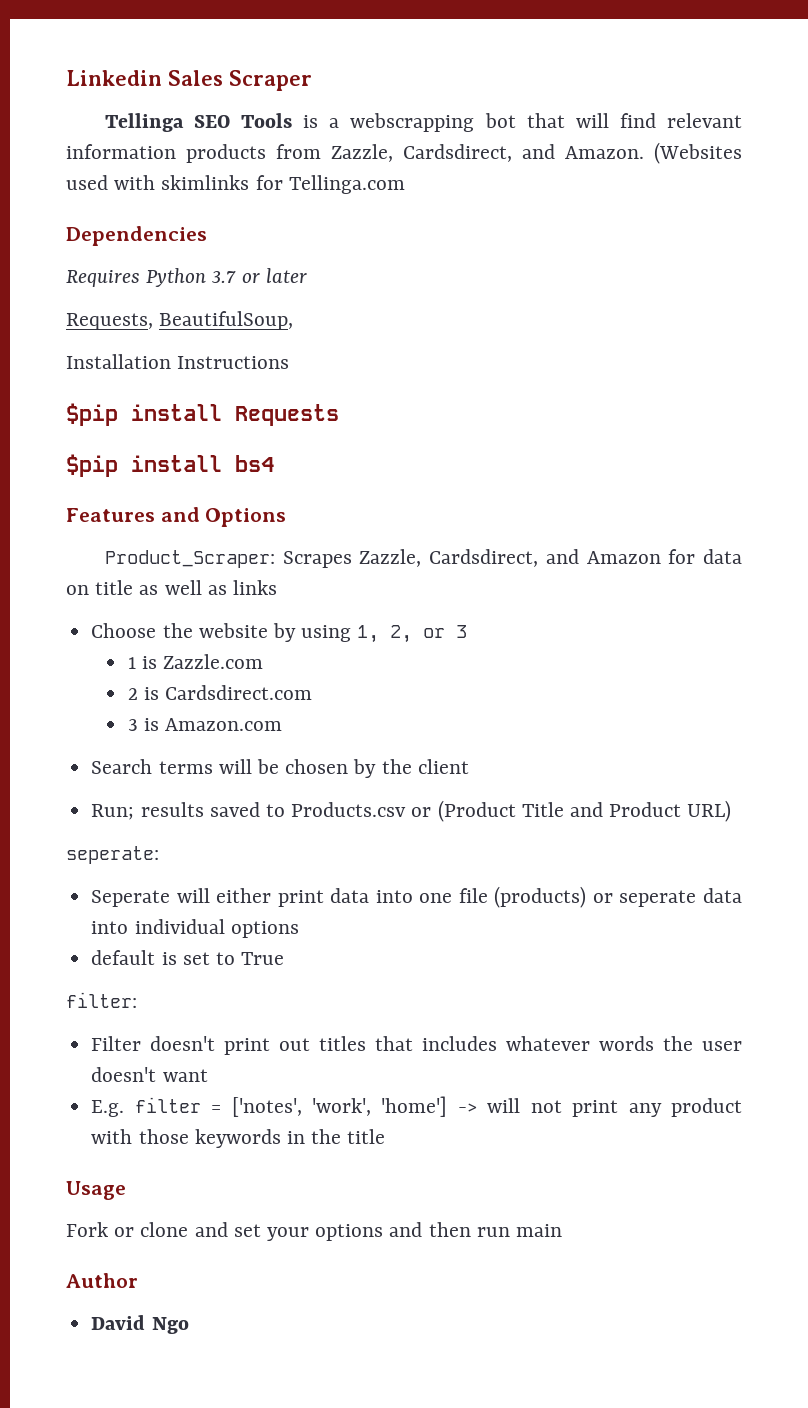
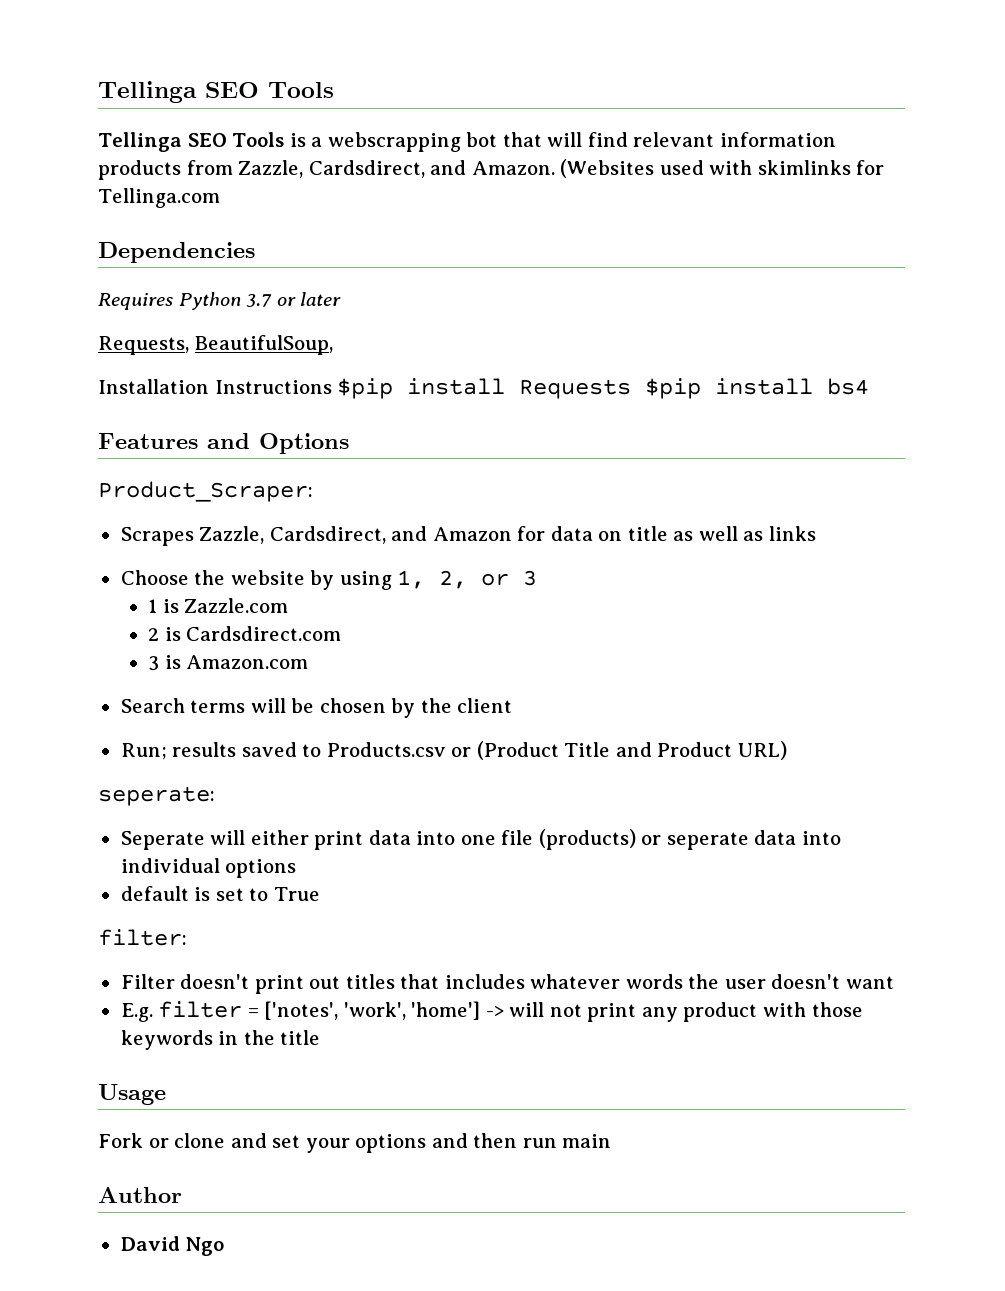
[66,70,312,91] Linkedin Sales Scraper -> [98,81,334,103] Tellinga SEO Tools
(290, 362) // -> (332, 387) none
(339, 415) // -> (632, 389) none
(275, 559) none -> (313, 491) //

